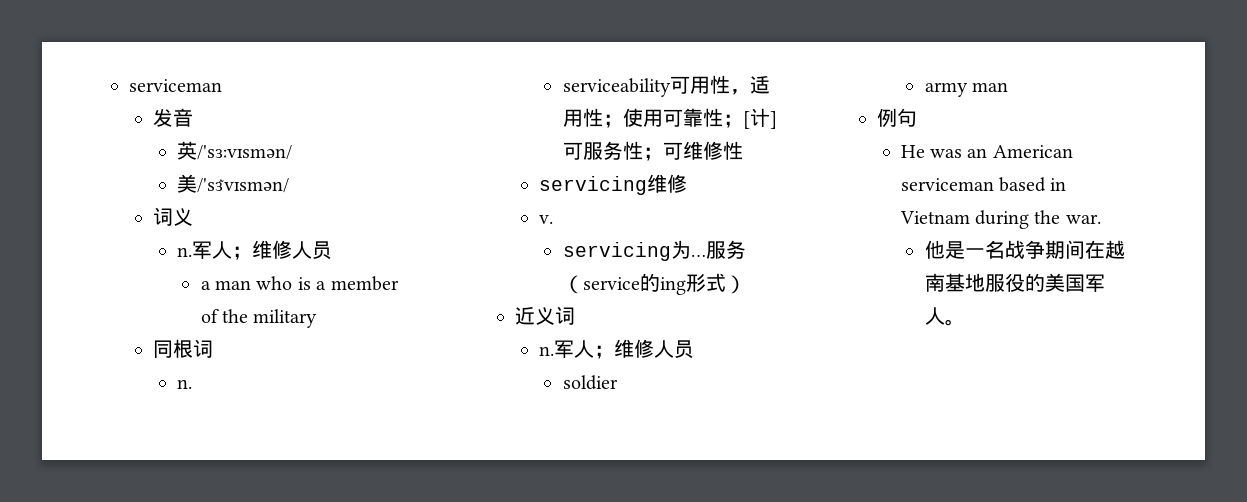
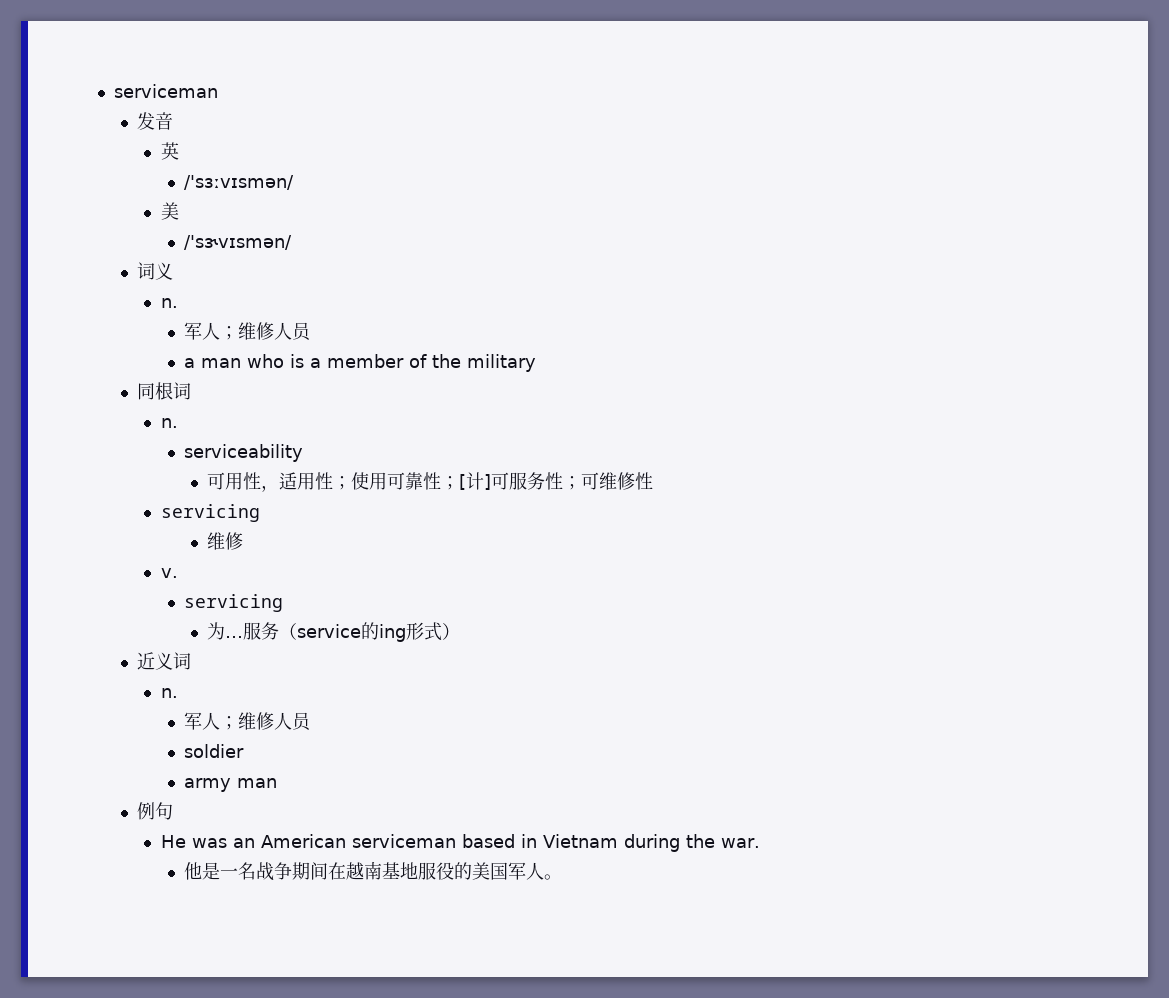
(197, 150) none -> (179, 151) //
(197, 183) none -> (179, 211) //
(192, 252) none -> (178, 303) //
(671, 87) none -> (304, 453) //
(647, 185) none -> (260, 513) //
(671, 251) none -> (284, 603) //
(554, 351) none -> (178, 693) //

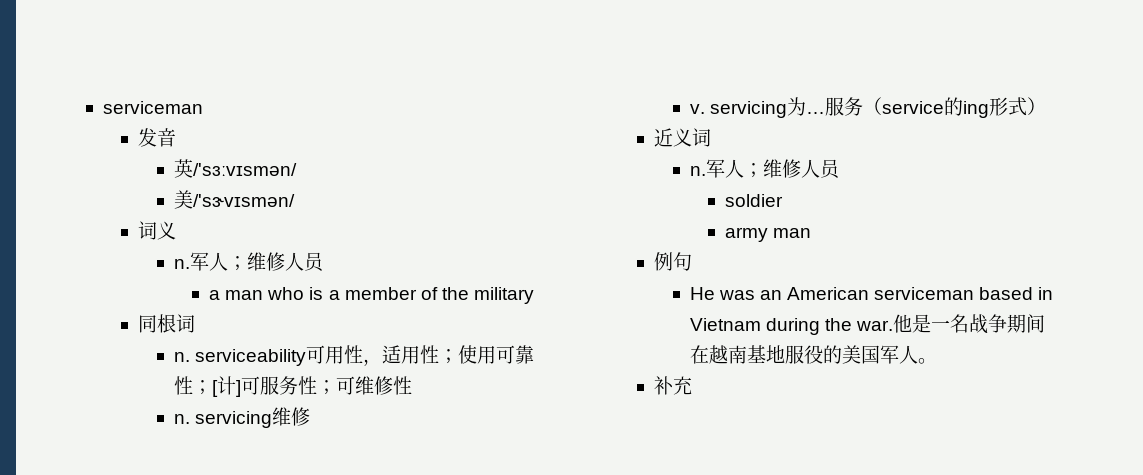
(179, 151) // -> (193, 168) none
(179, 211) // -> (193, 199) none
(178, 303) // -> (190, 264) none
(178, 423) // -> (190, 357) none
(304, 453) // -> (306, 357) none
[160,504,260,522] servicing // -> [173,411,272,428] n. servicing
[184,594,284,612] // servicing // -> [709,101,787,118] servicing
(178, 693) // -> (706, 171) none
(760, 843) // -> (894, 325) none
(563, 877) none -> [654,376,693,395] // 补充

